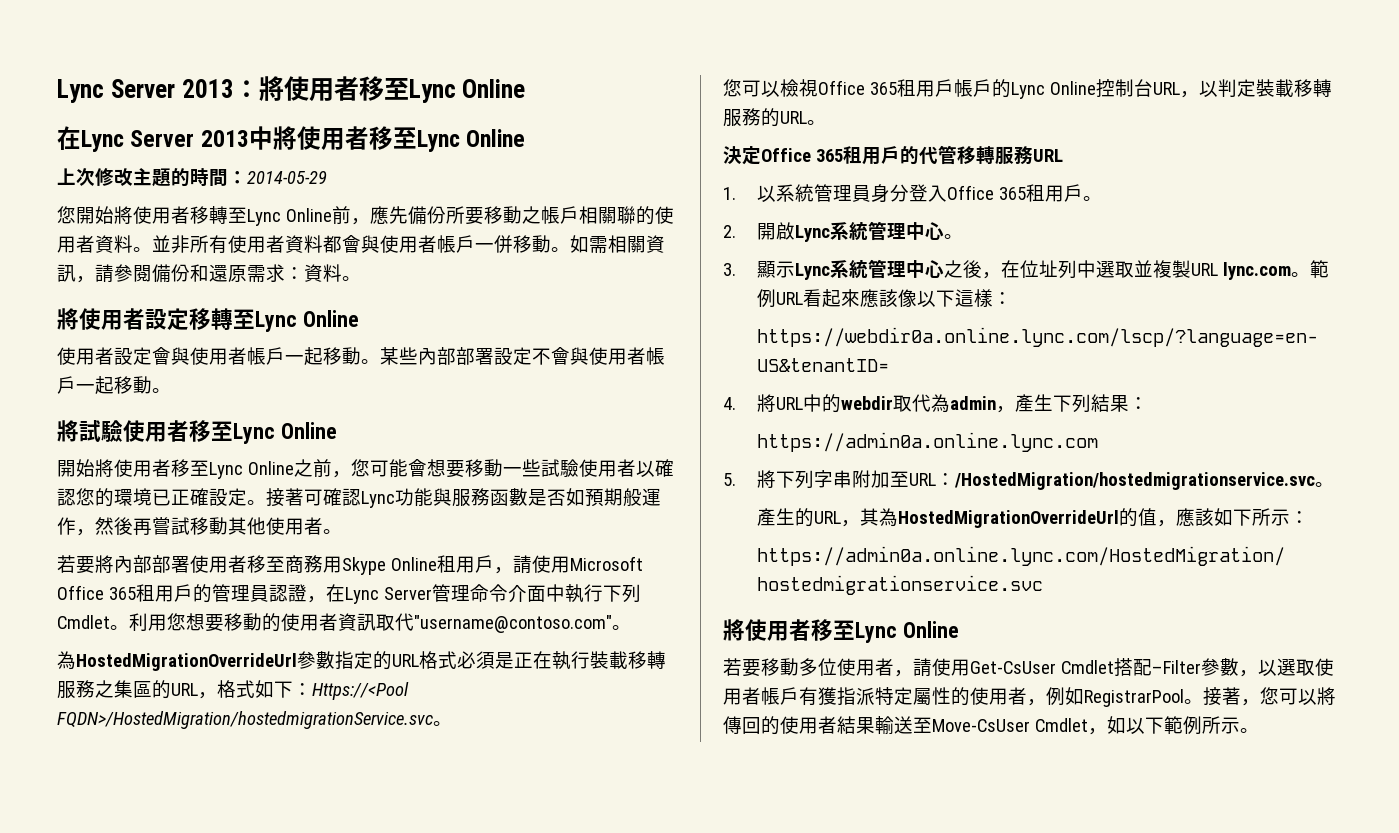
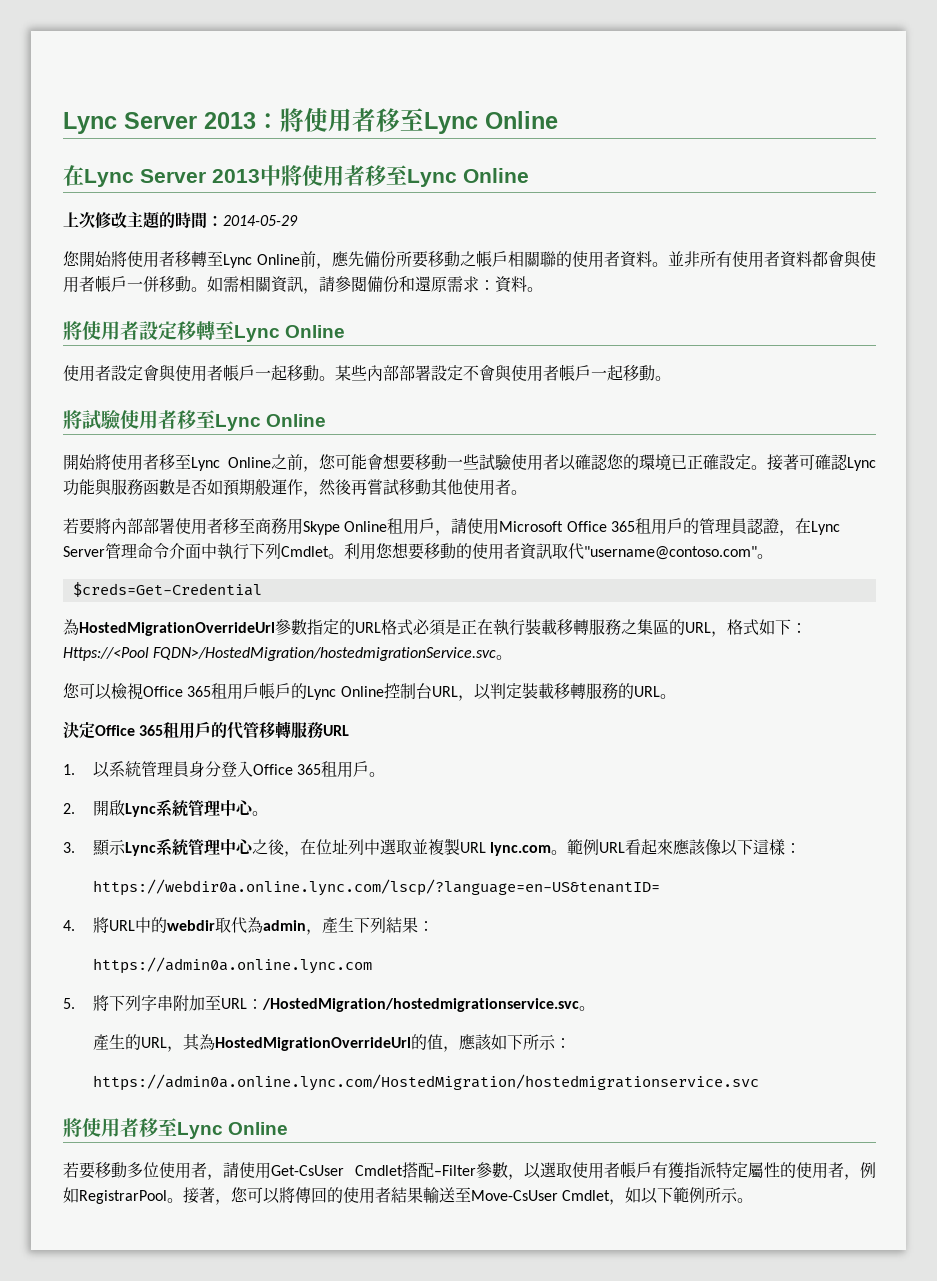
(631, 627) none -> [72,582,262,597] // $creds=Get-Credential

